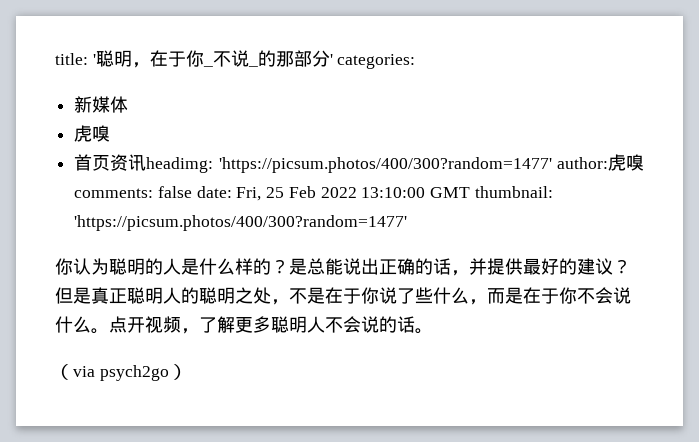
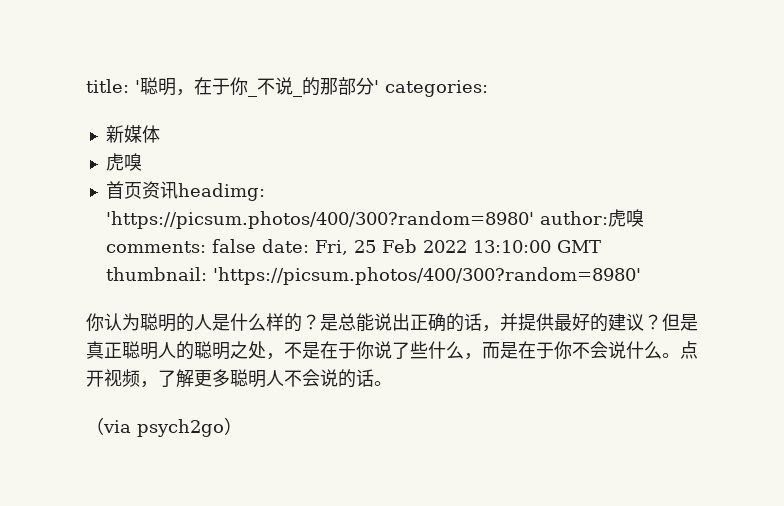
[218,157,552,173] 'https://picsum.photos/400/300?random=1477' -> [105,211,534,229] 'https://picsum.photos/400/300?random=8980'
[74,215,408,231] 'https://picsum.photos/400/300?random=1477' -> [212,267,641,285] 'https://picsum.photos/400/300?random=8980'

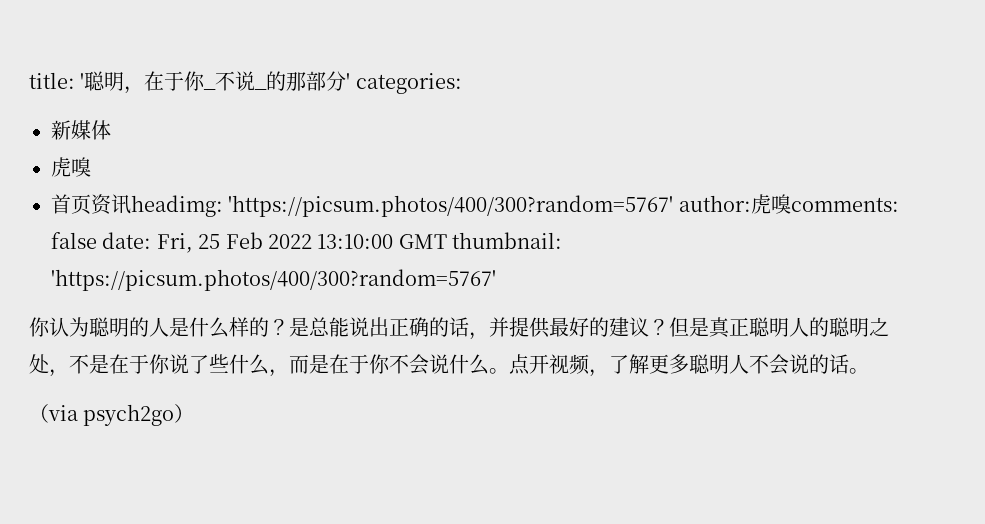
[105,211,534,229] 'https://picsum.photos/400/300?random=8980' -> [228,195,674,217] 'https://picsum.photos/400/300?random=5767'
[212,267,641,285] 'https://picsum.photos/400/300?random=8980' -> [51,269,496,291] 'https://picsum.photos/400/300?random=5767'

